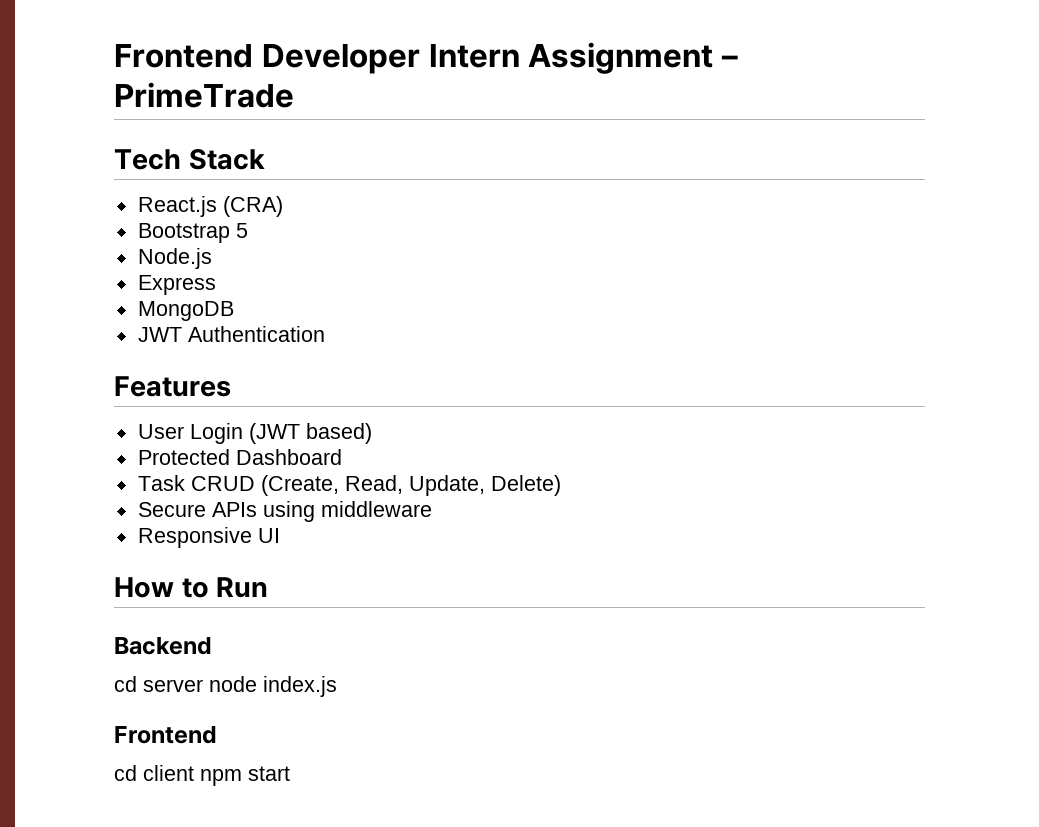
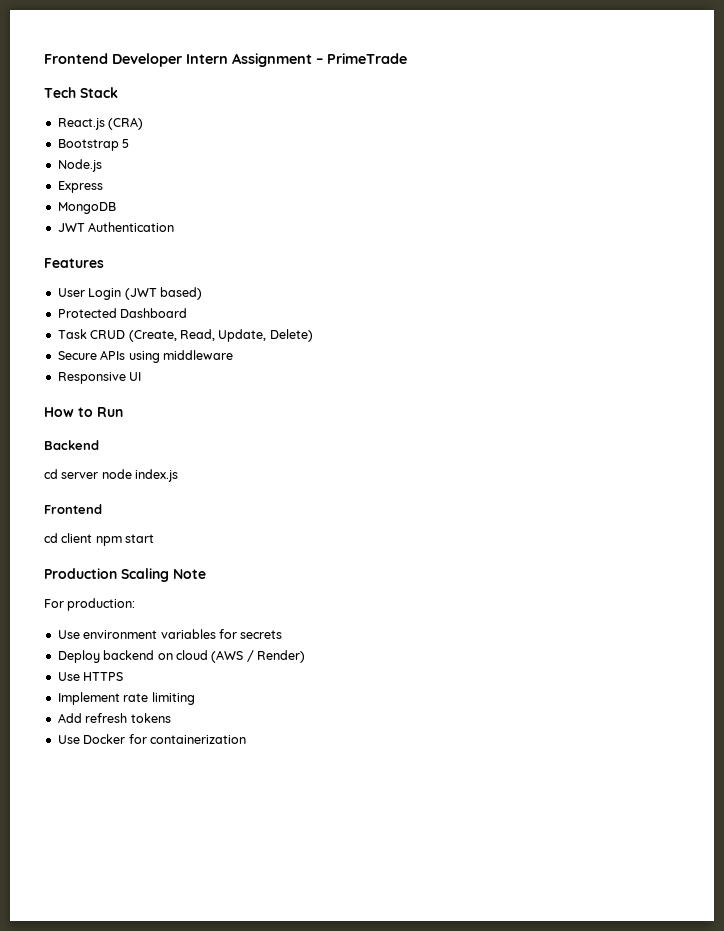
(290, 773) none -> [44,568,206,582] [44,598,136,611] [57,629,283,639] [57,650,305,663] [57,672,124,681] [57,692,195,705] [57,713,171,723] [57,734,246,744] // Production Scaling Note // For production: // Use environment variables for secrets // Deploy backend on cloud (AWS / Render) // Use HTTPS // Implement rate limiting // Add refresh tokens // Use Docker for containerization

